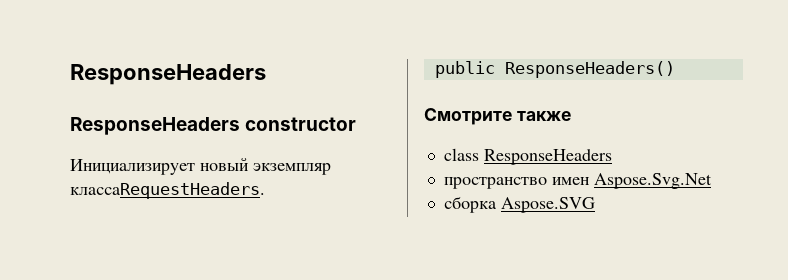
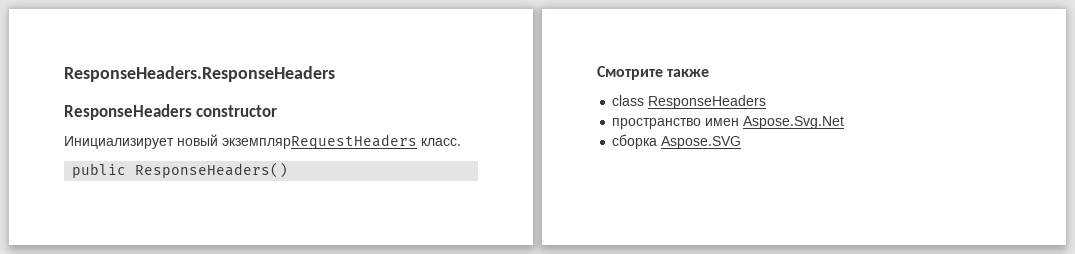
[70,64,266,85] ResponseHeaders -> [64,66,335,82] ResponseHeaders.ResponseHeaders
[253,163,331,175] [70,182,265,199] экземпляр классаRequestHeaders. -> [222,134,461,149] экземплярRequestHeaders класс.

